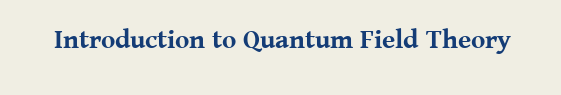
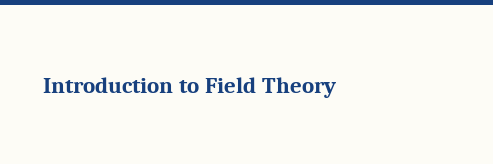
[243,31,354,52] Quantum -> (200, 86) none

